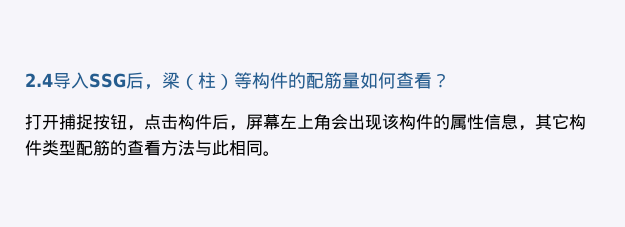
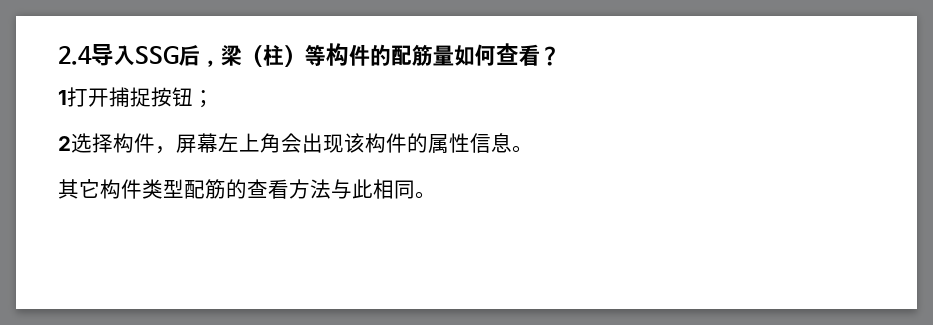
(450, 80) none -> [58,90,67,105] 1
[127,114,229,131] ，点击构件后 -> [193,90,214,108] [58,133,155,153] ； // 2选择构件
[518,125,535,131] ， -> [512,145,533,153] 。 //

